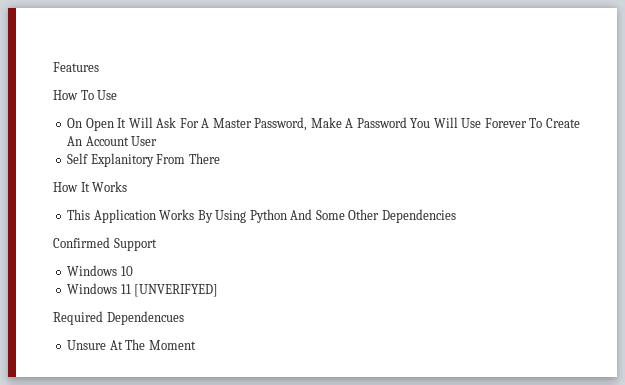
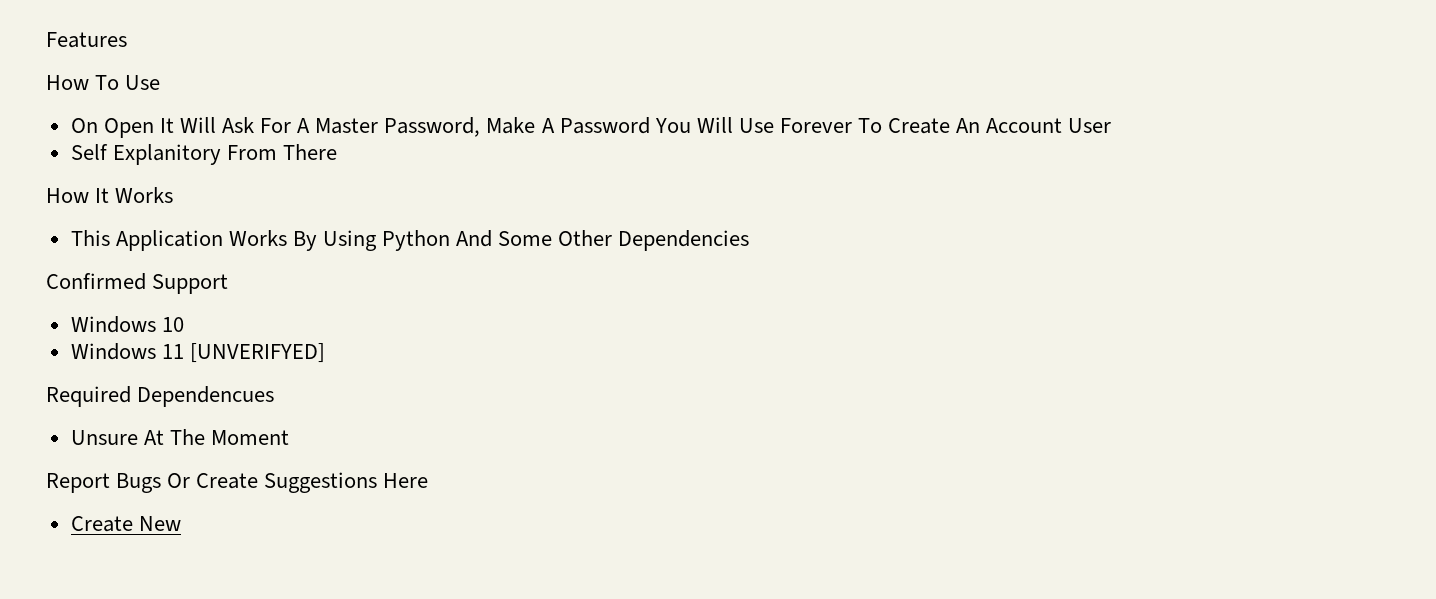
(196, 345) none -> [46,472,429,493] [70,516,181,532] // Report Bugs Or Create Suggestions Here // Create New

